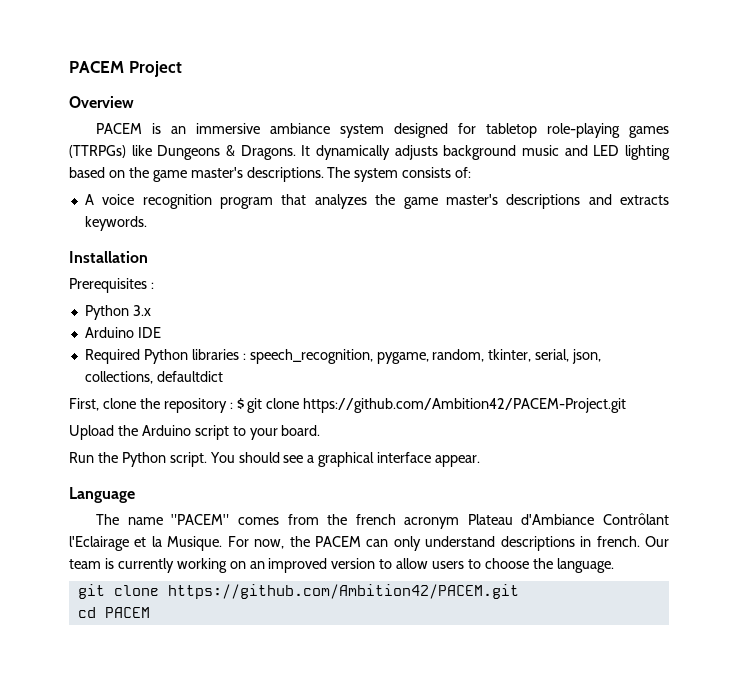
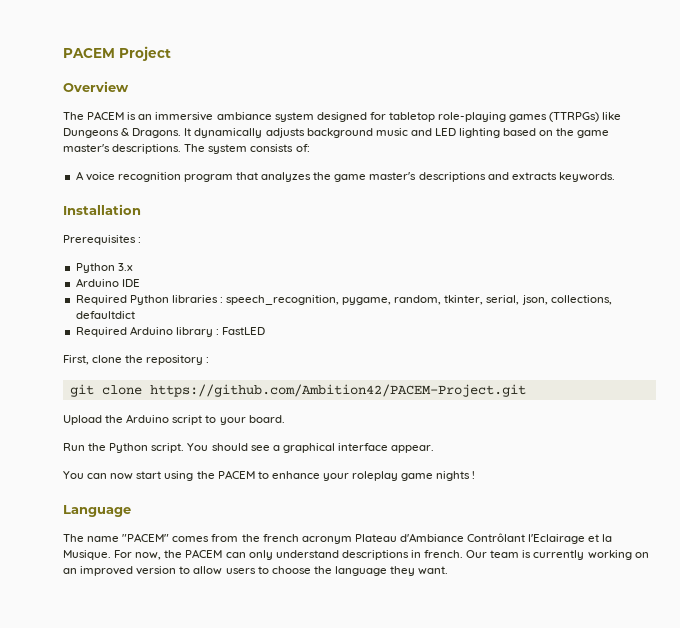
(134, 102) none -> [63,112,84,120] The
(223, 376) none -> [75,326,266,337] // Required Arduino library : FastLED
[236,398,244,409] $ -> (210, 360) //
(481, 461) none -> [63,470,476,481] // You can now start using the PACEM to enhance your roleplay game nights !
[556,558,614,573] [77,584,519,599] [77,607,150,618] language. // git clone https://github.com/Ambition42/PACEM.git // cd PACEM -> [334,566,449,576] language they want.

